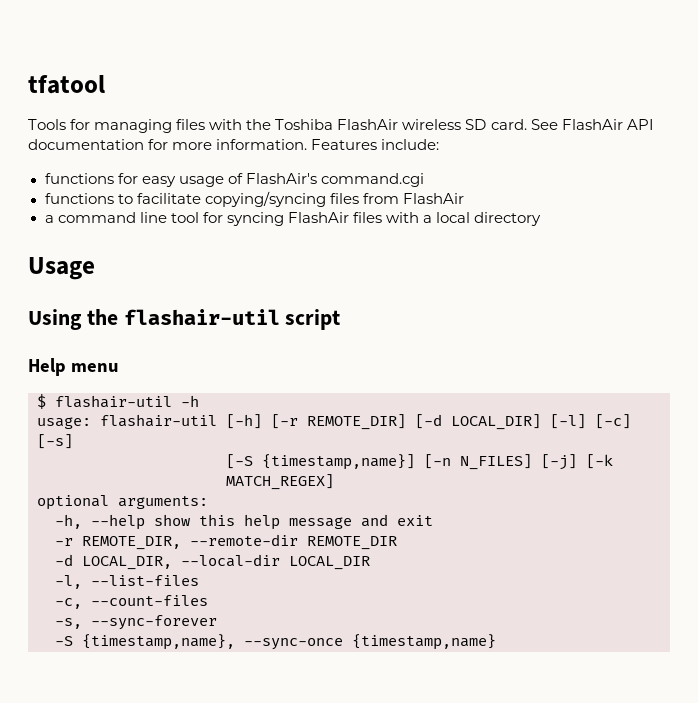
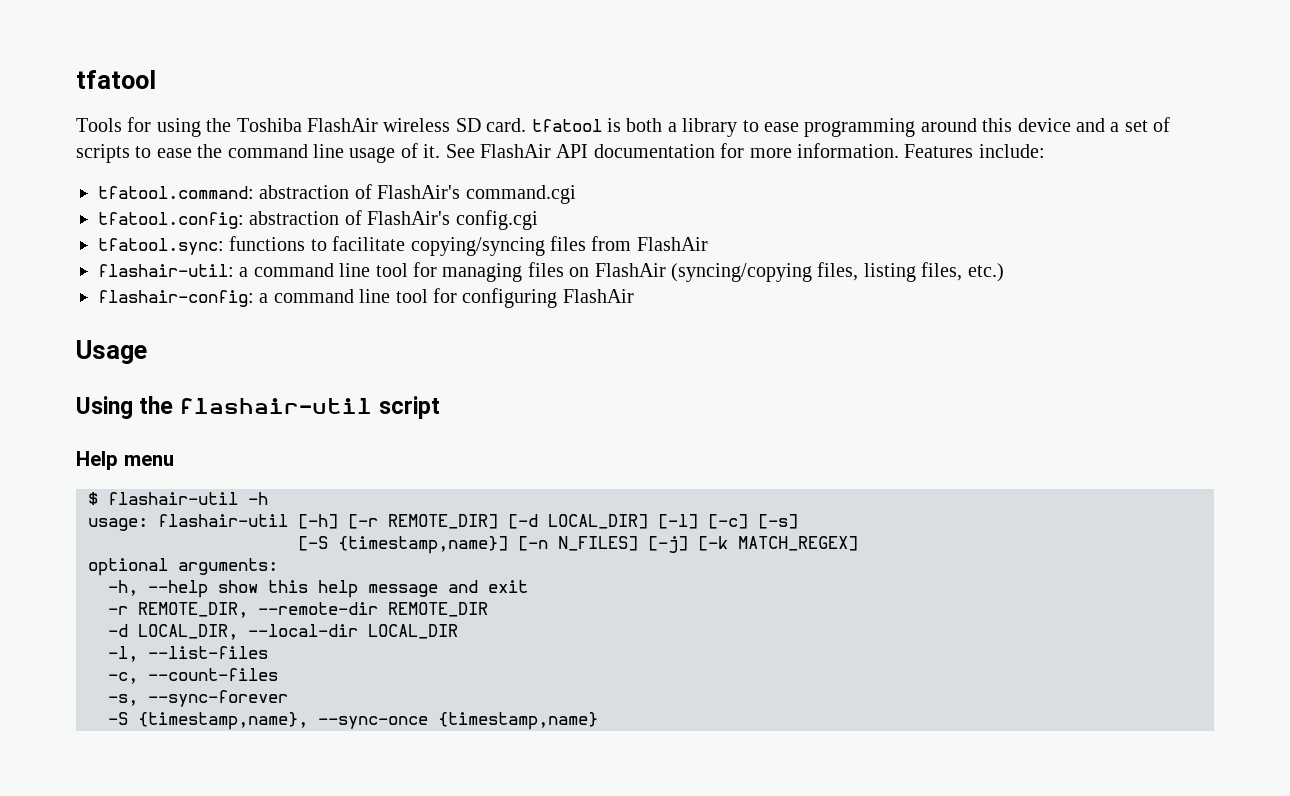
[94,119,243,133] managing files with -> [156,118,201,137] using
(527, 124) none -> [531,117,1171,137] [76,143,441,163] tfatool is both a library to ease programming around this device and a set of scripts to ease the command line usage of it.
[44,173,224,187] functions for easy usage -> [98,185,350,199] tfatool.command: abstraction
(424, 180) none -> [98,210,538,230] [98,238,224,255] tfatool.config: abstraction of FlashAir's config.cgi // tfatool.sync:
[44,212,542,226] a command line tool for syncing FlashAir files with a local directory -> [98,262,1004,282] [98,288,634,308] flashair-util: a command line tool for managing files on FlashAir (syncing/copying files, listing files, etc.) // flashair-config: a command line tool for configuring FlashAir

